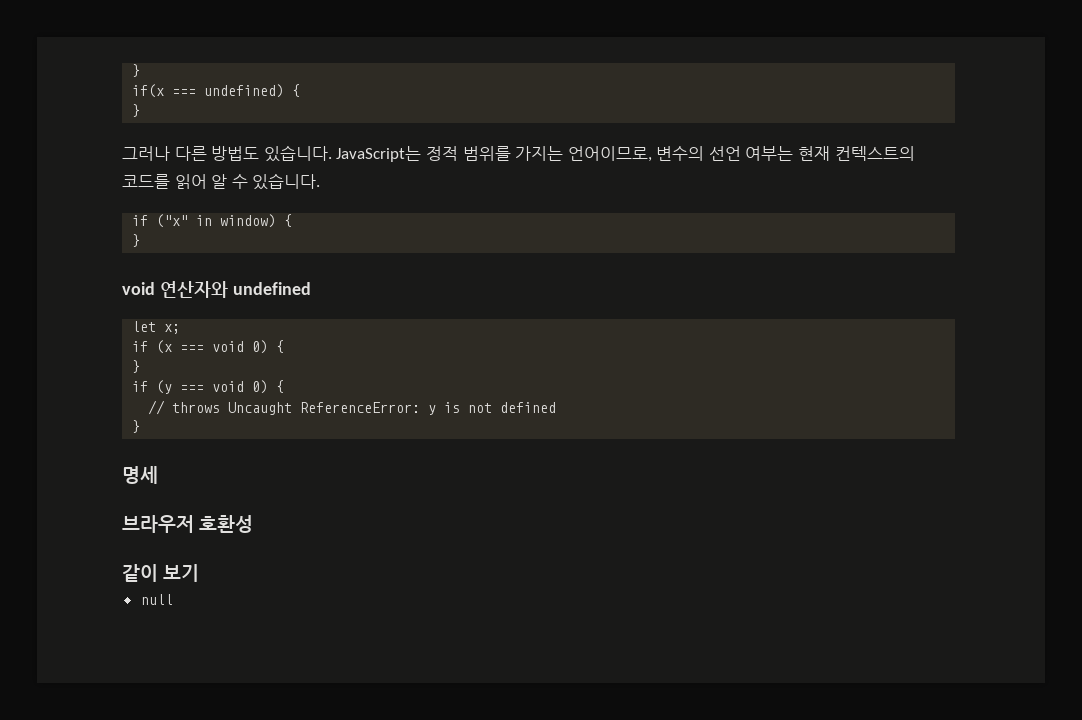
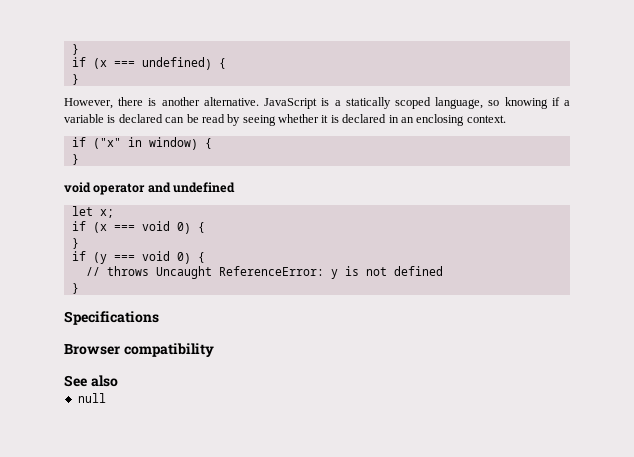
[132,64,141,77] [132,84,165,98] } // if(x -> [71,44,79,55] [71,57,107,69] } // if (x
[122,145,915,162] [122,173,321,190] 그러나 다른 방법도 있습니다. JavaScript는 정적 범위를 가지는 언어이므로, 변수의 선언 여부는 현재 컨텍스트의 코드를 읽어 알 수 있습니다. -> [64,97,570,109] [64,114,506,126] However, there is another alternative. JavaScript is a statically scoped language, so knowing if a variable is declared can be read by seeing whether it is declared in an enclosing context.
[159,281,228,298] 연산자와 -> [93,182,171,195] operator and
[122,466,158,484] [122,515,253,533] [122,564,199,582] 명세 // 브라우저 호환성 // 같이 보기 -> [64,311,159,325] [64,343,214,357] [64,375,118,387] Specifications // Browser compatibility // See also

